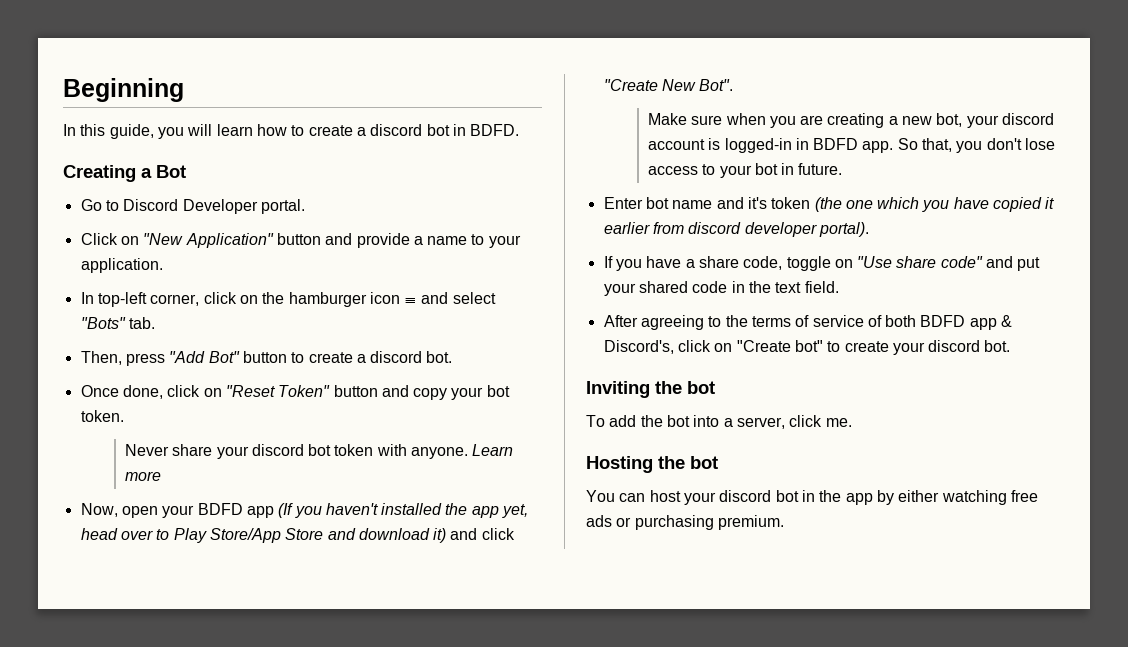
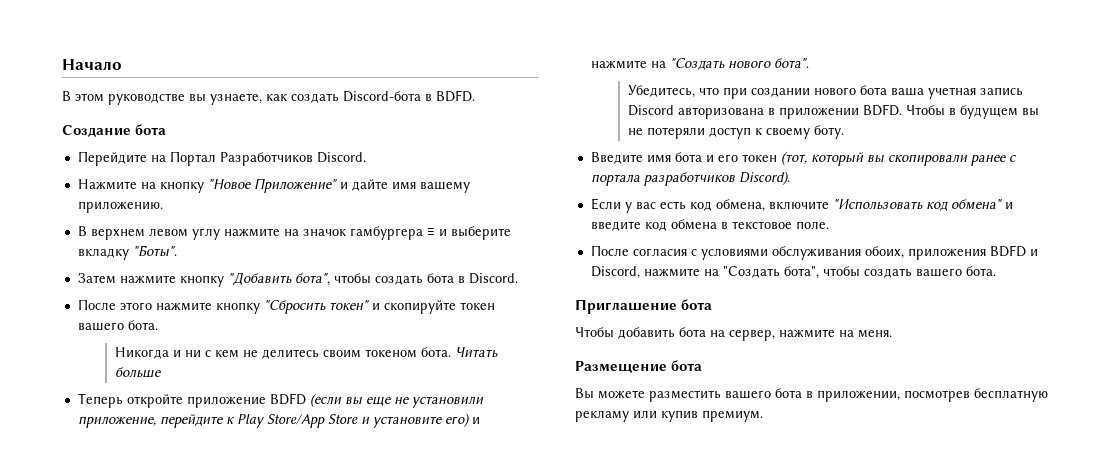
[63,78,184,102] [63,124,520,139] [63,165,186,182] [80,199,305,214] [80,233,521,248] [80,258,163,273] [80,292,496,307] [80,317,155,329] [80,351,453,366] [80,385,510,400] [80,410,124,422] [124,444,514,459] [124,471,161,481] [80,503,529,518] [80,528,515,543] [603,79,734,91] [647,113,1055,128] [647,138,1056,153] [647,163,843,178] [603,197,1055,212] [603,222,869,237] [603,256,1041,271] [603,281,839,296] [603,315,1013,330] [603,340,1011,355] [586,381,715,398] [586,415,852,429] [586,456,718,473] [586,490,1038,505] [586,515,784,530] Beginning // In this guide, you will learn how to create a discord bot in BDFD. // Creating a Bot // Go to Discord Developer portal. // Click on "New Application" button and provide a name to your application. // In top-left corner, click on the hamburger icon ≡ and select "Bots" tab. // Then, press "Add Bot" button to create a discord bot. // Once done, click on "Reset Token" button and copy your bot token. // Never share your discord bot token with anyone. Learn more // Now, open your BDFD app (If you haven't installed the app yet, head over to Play Store/App Store and download it) and click "Create New Bot". // Make sure when you are creating a new bot, your discord account is logged-in in BDFD app. So that, you don't lose access to your bot in future. // Enter bot name and it's token (the one which you have copied it earlier from discord developer portal). // If you have a share code, toggle on "Use share code" and put your shared code in the text field. // After agreeing to the terms of service of both BDFD app & Discord's, click on "Create bot" to create your discord bot. // Inviting the bot // To add the bot into a server, click me. // Hosting the bot // You can host your discord bot in the app by either watching free ads or purchasing premium. -> [62,59,122,70] [62,90,475,105] [62,124,167,137] [77,151,366,166] [77,178,470,193] [77,201,163,213] [77,226,511,240] [77,245,177,260] [77,272,518,287] [77,299,495,314] [77,320,158,331] [115,347,499,359] [115,367,162,378] [77,393,484,408] [77,413,480,428] [590,58,809,70] [628,85,1024,99] [628,104,1040,119] [628,125,845,139] [590,151,1016,166] [590,171,790,186] [590,198,1013,213] [590,219,829,231] [590,245,1038,260] [590,266,996,279] [575,299,713,314] [575,327,892,341] [575,360,703,373] [575,388,1048,402] [575,410,763,422] Начало // В этом руководстве вы узнаете, как создать Discord-бота в BDFD. // Создание бота // Перейдите на Портал Разработчиков Discord. // Нажмите на кнопку "Новое Приложение" и дайте имя вашему приложению. // В верхнем левом углу нажмите на значок гамбургера ≡ и выберите вкладку "Боты". // Затем нажмите кнопку "Добавить бота", чтобы создать бота в Discord. // После этого нажмите кнопку "Сбросить токен" и скопируйте токен вашего бота. // Никогда и ни с кем не делитесь своим токеном бота. Читать больше // Теперь откройте приложение BDFD (если вы еще не установили приложение, перейдите к Play Store/App Store и установите его) и нажмите на "Создать нового бота". // Убедитесь, что при создании нового бота ваша учетная запись Discord авторизована в приложении BDFD. Чтобы в будущем вы не потеряли доступ к своему боту. // Введите имя бота и его токен (тот, который вы скопировали ранее с портала разработчиков Discord). // Если у вас есть код обмена, включите "Использовать код обмена" и введите код обмена в текстовое поле. // После согласия с условиями обслуживания обоих, приложения BDFD и Discord, нажмите на "Создать бота", чтобы создать вашего бота. // Приглашение бота // Чтобы добавить бота на сервер, нажмите на меня. // Размещение бота // Вы можете разместить вашего бота в приложении, посмотрев бесплатную рекламу или купив премиум.

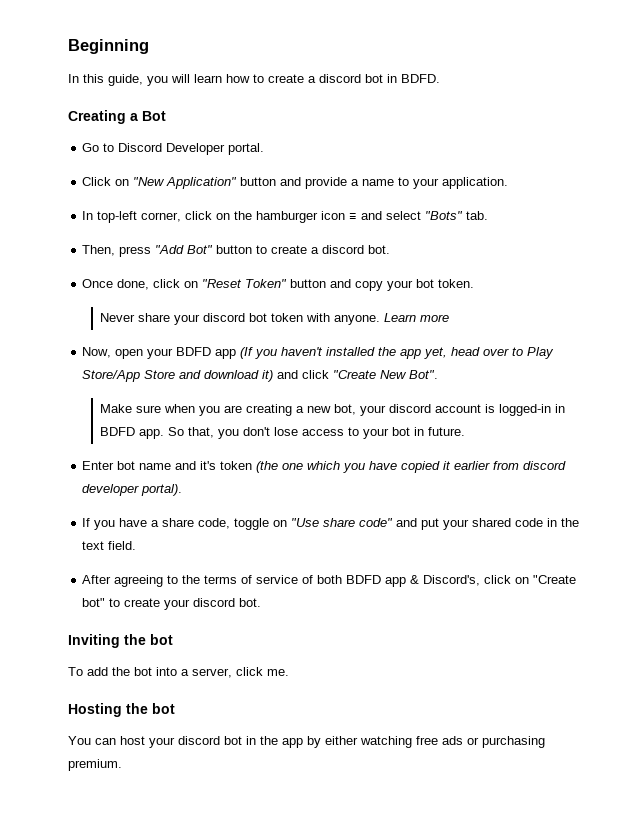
[62,59,122,70] [62,90,475,105] [62,124,167,137] [77,151,366,166] [77,178,470,193] [77,201,163,213] [77,226,511,240] [77,245,177,260] [77,272,518,287] [77,299,495,314] [77,320,158,331] [115,347,499,359] [115,367,162,378] [77,393,484,408] [77,413,480,428] [590,58,809,70] [628,85,1024,99] [628,104,1040,119] [628,125,845,139] [590,151,1016,166] [590,171,790,186] [590,198,1013,213] [590,219,829,231] [590,245,1038,260] [590,266,996,279] [575,299,713,314] [575,327,892,341] [575,360,703,373] [575,388,1048,402] [575,410,763,422] Начало // В этом руководстве вы узнаете, как создать Discord-бота в BDFD. // Создание бота // Перейдите на Портал Разработчиков Discord. // Нажмите на кнопку "Новое Приложение" и дайте имя вашему приложению. // В верхнем левом углу нажмите на значок гамбургера ≡ и выберите вкладку "Боты". // Затем нажмите кнопку "Добавить бота", чтобы создать бота в Discord. // После этого нажмите кнопку "Сбросить токен" и скопируйте токен вашего бота. // Никогда и ни с кем не делитесь своим токеном бота. Читать больше // Теперь откройте приложение BDFD (если вы еще не установили приложение, перейдите к Play Store/App Store и установите его) и нажмите на "Создать нового бота". // Убедитесь, что при создании нового бота ваша учетная запись Discord авторизована в приложении BDFD. Чтобы в будущем вы не потеряли доступ к своему боту. // Введите имя бота и его токен (тот, который вы скопировали ранее с портала разработчиков Discord). // Если у вас есть код обмена, включите "Использовать код обмена" и введите код обмена в текстовое поле. // После согласия с условиями обслуживания обоих, приложения BDFD и Discord, нажмите на "Создать бота", чтобы создать вашего бота. // Приглашение бота // Чтобы добавить бота на сервер, нажмите на меня. // Размещение бота // Вы можете разместить вашего бота в приложении, посмотрев бесплатную рекламу или купив премиум. -> [68,39,149,54] [68,74,440,86] [68,110,166,124] [82,143,265,155] [82,177,509,189] [82,211,489,223] [82,245,391,257] [82,279,475,291] [100,313,450,325] [82,347,555,359] [82,370,439,382] [100,404,566,416] [100,427,466,439] [82,461,567,473] [82,484,183,496] [82,518,580,530] [82,541,137,550] [82,575,577,587] [82,598,262,610] [68,634,173,648] [68,667,289,678] [68,703,175,717] [68,736,545,748] [68,759,122,771] Beginning // In this guide, you will learn how to create a discord bot in BDFD. // Creating a Bot // Go to Discord Developer portal. // Click on "New Application" button and provide a name to your application. // In top-left corner, click on the hamburger icon ≡ and select "Bots" tab. // Then, press "Add Bot" button to create a discord bot. // Once done, click on "Reset Token" button and copy your bot token. // Never share your discord bot token with anyone. Learn more // Now, open your BDFD app (If you haven't installed the app yet, head over to Play Store/App Store and download it) and click "Create New Bot". // Make sure when you are creating a new bot, your discord account is logged-in in BDFD app. So that, you don't lose access to your bot in future. // Enter bot name and it's token (the one which you have copied it earlier from discord developer portal). // If you have a share code, toggle on "Use share code" and put your shared code in the text field. // After agreeing to the terms of service of both BDFD app & Discord's, click on "Create bot" to create your discord bot. // Inviting the bot // To add the bot into a server, click me. // Hosting the bot // You can host your discord bot in the app by either watching free ads or purchasing premium.

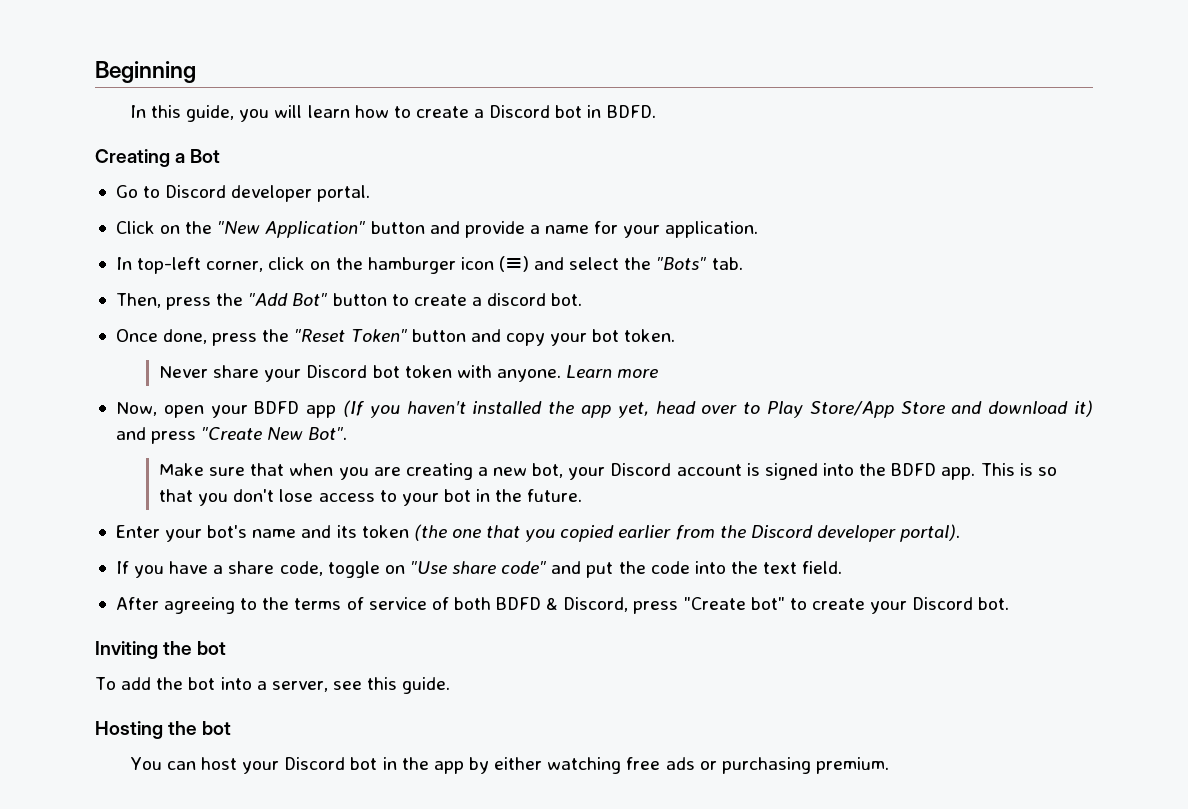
[319,74,361,83] discord -> [489,105,551,118] Discord
[166,143,226,155] Developer -> [231,185,313,202] developer
(130, 182) none -> [185,221,213,234] the
[398,177,410,186] to -> [594,221,619,234] for
[349,213,358,220] ≡ -> [498,256,529,272] (≡)
(422, 215) none -> [624,257,652,270] the
(152, 251) none -> [216,293,244,306] the
[153,279,199,288] click on -> [212,329,290,346] press the
[203,313,246,322] discord -> [306,365,368,378] Discord
[302,370,330,379] click -> [151,431,197,444] press
(162, 409) none -> [250,463,285,476] that
[389,404,432,413] discord -> [610,463,672,476] Discord
[499,404,566,416] [100,427,215,439] logged-in in BDFD app. So that, -> [764,463,1057,480] [159,489,194,502] signed into the BDFD app. This is so that
(425, 431) none -> [495,489,523,502] the
[117,461,136,470] bot -> [165,525,248,542] your bot's
[200,461,217,470] it's -> [336,525,357,538] its
[307,461,567,473] which you have copied it earlier from discord -> [486,525,813,542] that you copied earlier from the Discord
[443,518,558,530] your shared code in -> [618,561,726,574] the code into
[385,575,530,587] app & Discord's, click on -> [546,597,679,614] & Discord, press
[193,598,236,607] discord -> [912,597,974,610] Discord
[236,667,289,676] click me. -> [332,677,451,694] see this guide.
[178,736,220,745] discord -> [284,757,346,770] Discord

